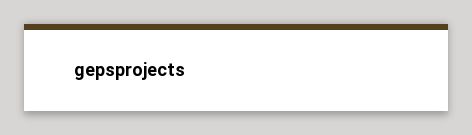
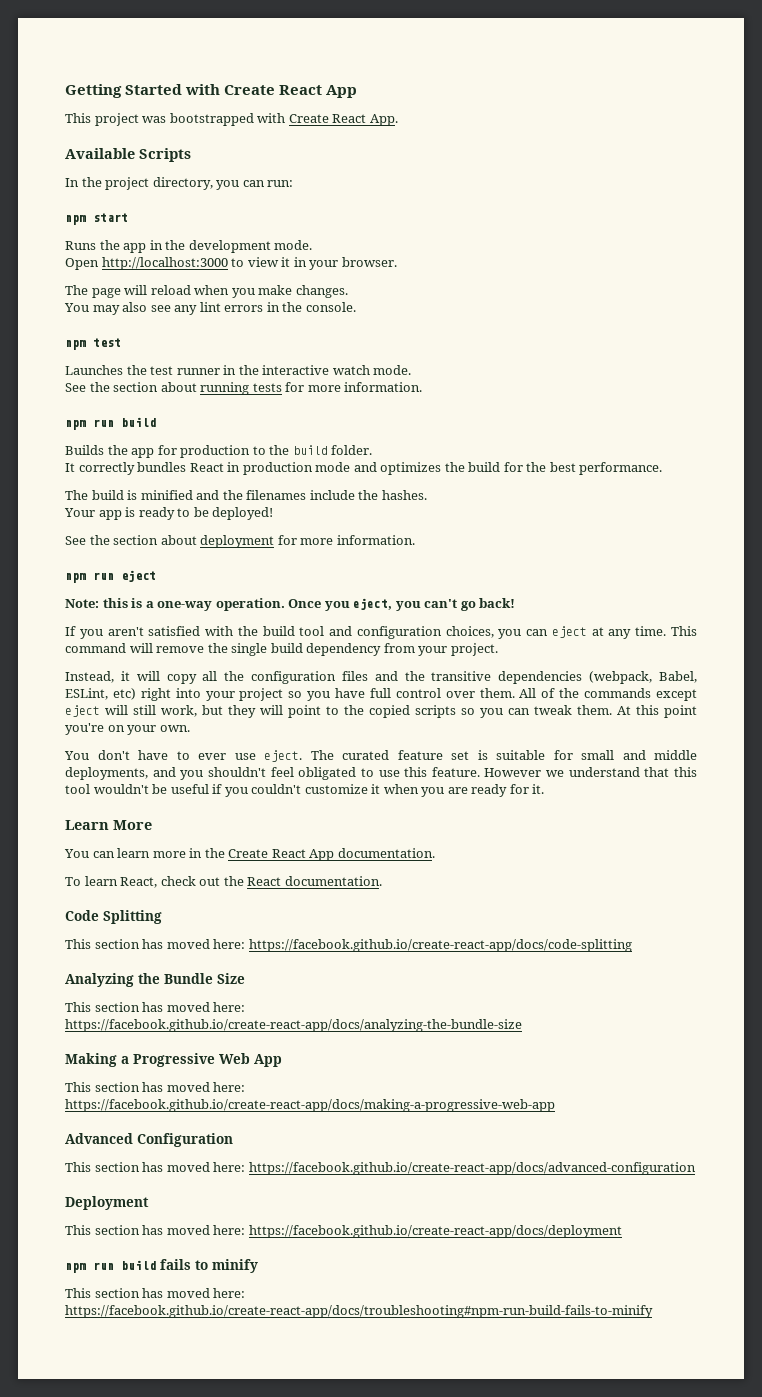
[74,62,185,80] gepsprojects -> [65,84,358,98] [65,113,398,126] [65,148,191,162] [65,177,294,190] [65,213,128,225] [65,240,313,253] [65,257,397,270] [65,285,348,298] [64,302,356,315] [65,338,121,350] [65,365,412,375] [65,382,423,395] [65,417,156,430] [65,445,373,458] [65,462,663,475] [65,490,427,500] [64,507,274,520] [65,535,415,548] [65,570,156,583] [65,598,516,611] [65,626,697,639] [65,643,498,656] [65,671,697,684] [65,688,697,701] [65,705,697,718] [65,723,190,735] [64,750,697,762] [65,767,697,780] [65,784,545,797] [65,820,152,830] [64,848,435,861] [65,876,382,888] [65,910,162,924] [65,939,632,952] [65,973,245,987] [65,1002,246,1012] [65,1019,522,1032] [65,1053,282,1067] [65,1082,246,1092] [65,1099,555,1112] [65,1133,233,1147] [65,1162,696,1175] [65,1196,149,1210] [65,1225,622,1238] [65,1259,258,1273] [65,1288,246,1298] [65,1305,653,1318] Getting Started with Create React App // This project was bootstrapped with Create React App. // Available Scripts // In the project directory, you can run: // npm start // Runs the app in the development mode. // Open http://localhost:3000 to view it in your browser. // The page will reload when you make changes. // You may also see any lint errors in the console. // npm test // Launches the test runner in the interactive watch mode. // See the section about running tests for more information. // npm run build // Builds the app for production to the build folder. // It correctly bundles React in production mode and optimizes the build for the best performance. // The build is minified and the filenames include the hashes. // Your app is ready to be deployed! // See the section about deployment for more information. // npm run eject // Note: this is a one-way operation. Once you eject, you can't go back! // If you aren't satisfied with the build tool and configuration choices, you can eject at any time. This command will remove the single build dependency from your project. // Instead, it will copy all the configuration files and the transitive dependencies (webpack, Babel, ESLint, etc) right into your project so you have full control over them. All of the commands except eject will still work, but they will point to the copied scripts so you can tweak them. At this point you're on your own. // You don't have to ever use eject. The curated feature set is suitable for small and middle deployments, and you shouldn't feel obligated to use this feature. However we understand that this tool wouldn't be useful if you couldn't customize it when you are ready for it. // Learn More // You can learn more in the Create React App documentation. // To learn React, check out the React documentation. // Code Splitting // This section has moved here: https://facebook.github.io/create-react-app/docs/code-splitting // Analyzing the Bundle Size // This section has moved here: https://facebook.github.io/create-react-app/docs/analyzing-the-bundle-size // Making a Progressive Web App // This section has moved here: https://facebook.github.io/create-react-app/docs/making-a-progressive-web-app // Advanced Configuration // This section has moved here: https://facebook.github.io/create-react-app/docs/advanced-configuration // Deployment // This section has moved here: https://facebook.github.io/create-react-app/docs/deployment // npm run build fails to minify // This section has moved here: https://facebook.github.io/create-react-app/docs/troubleshooting#npm-run-build-fails-to-minify

